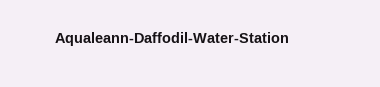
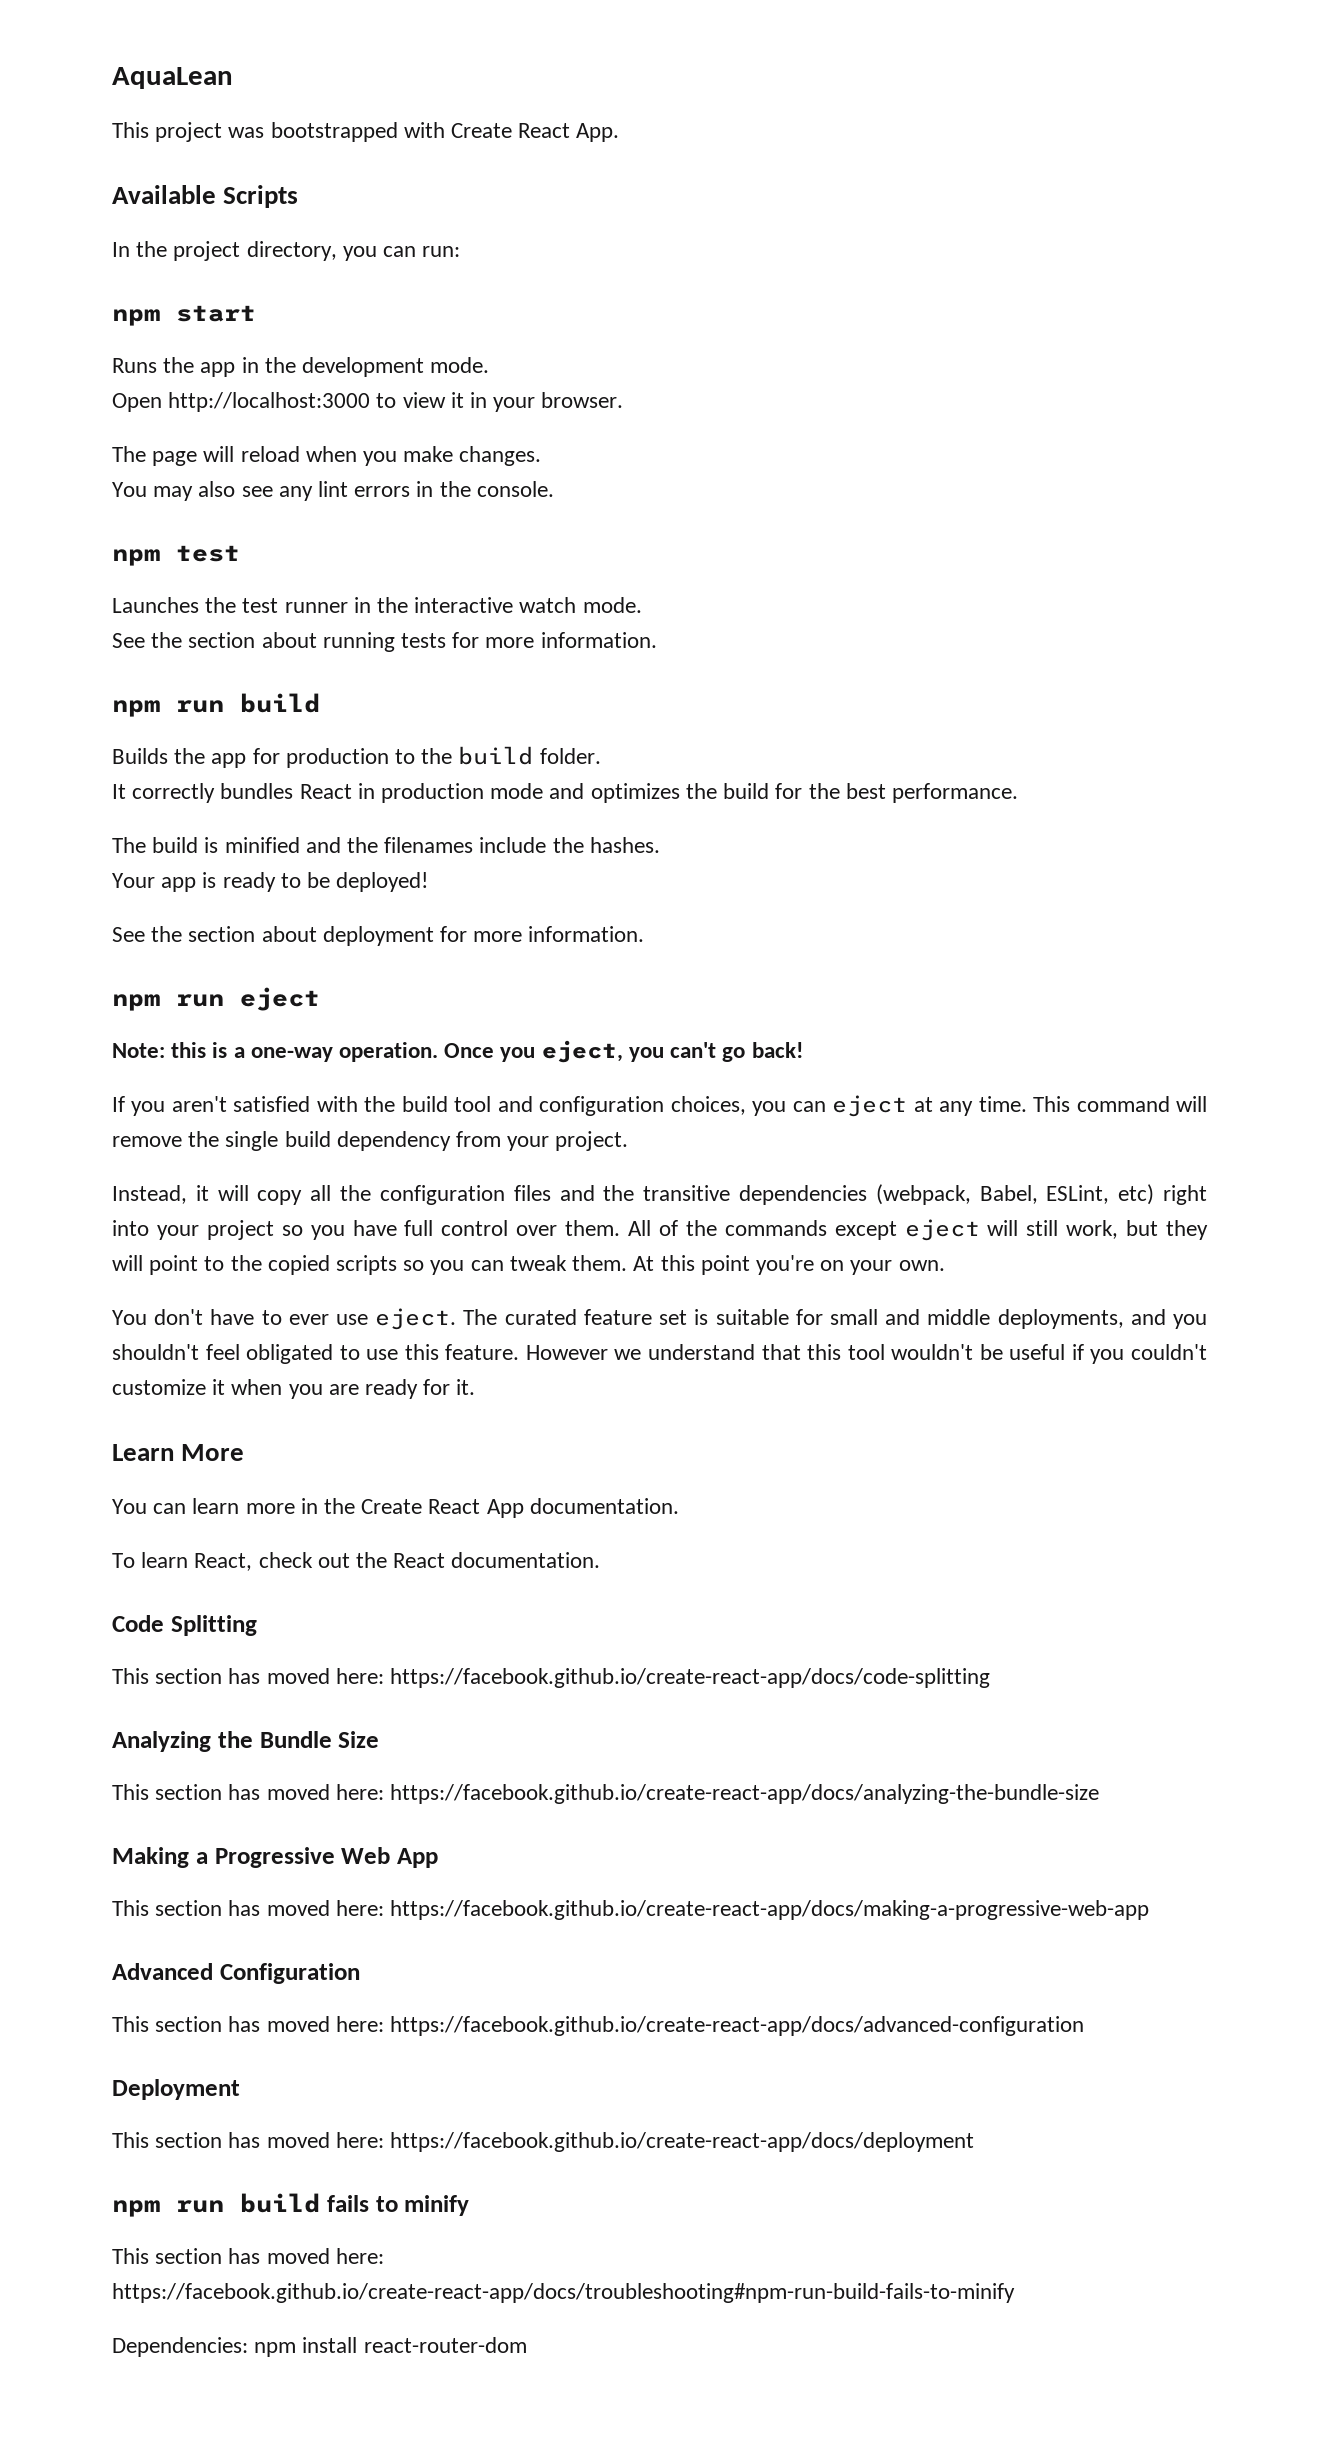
[55,32,289,46] Aqualeann-Daffodil-Water-Station -> [112,67,233,89] [112,122,620,142] [112,185,299,208] [112,241,461,261] [112,305,256,326] [112,357,490,377] [112,392,624,412] [112,446,542,466] [112,481,554,501] [112,545,240,566] [112,597,642,613] [112,632,657,652] [112,693,320,717] [112,746,601,768] [112,783,1018,803] [112,837,660,853] [112,872,429,892] [112,926,645,946] [112,987,320,1011] [112,1040,803,1063] [112,1095,1208,1117] [112,1131,629,1151] [112,1184,1207,1205] [112,1219,1208,1241] [112,1255,945,1275] [112,1308,1207,1330] [112,1344,1207,1364] [112,1379,476,1399] [112,1444,245,1461] [112,1498,679,1518] [112,1552,601,1571] [112,1615,257,1636] [112,1668,991,1688] [112,1731,380,1752] [112,1784,1100,1804] [112,1847,438,1868] [112,1900,1150,1920] [112,1963,360,1984] [112,2016,1085,2036] [112,2079,240,2100] [112,2132,975,2152] [112,2193,470,2217] [112,2248,384,2264] [112,2283,1015,2303] [112,2337,527,2357] AquaLean // This project was bootstrapped with Create React App. // Available Scripts // In the project directory, you can run: // npm start // Runs the app in the development mode. // Open http://localhost:3000 to view it in your browser. // The page will reload when you make changes. // You may also see any lint errors in the console. // npm test // Launches the test runner in the interactive watch mode. // See the section about running tests for more information. // npm run build // Builds the app for production to the build folder. // It correctly bundles React in production mode and optimizes the build for the best performance. // The build is minified and the filenames include the hashes. // Your app is ready to be deployed! // See the section about deployment for more information. // npm run eject // Note: this is a one-way operation. Once you eject, you can't go back! // If you aren't satisfied with the build tool and configuration choices, you can eject at any time. This command will remove the single build dependency from your project. // Instead, it will copy all the configuration files and the transitive dependencies (webpack, Babel, ESLint, etc) right into your project so you have full control over them. All of the commands except eject will still work, but they will point to the copied scripts so you can tweak them. At this point you're on your own. // You don't have to ever use eject. The curated feature set is suitable for small and middle deployments, and you shouldn't feel obligated to use this feature. However we understand that this tool wouldn't be useful if you couldn't customize it when you are ready for it. // Learn More // You can learn more in the Create React App documentation. // To learn React, check out the React documentation. // Code Splitting // This section has moved here: https://facebook.github.io/create-react-app/docs/code-splitting // Analyzing the Bundle Size // This section has moved here: https://facebook.github.io/create-react-app/docs/analyzing-the-bundle-size // Making a Progressive Web App // This section has moved here: https://facebook.github.io/create-react-app/docs/making-a-progressive-web-app // Advanced Configuration // This section has moved here: https://facebook.github.io/create-react-app/docs/advanced-configuration // Deployment // This section has moved here: https://facebook.github.io/create-react-app/docs/deployment // npm run build fails to minify // This section has moved here: https://facebook.github.io/create-react-app/docs/troubleshooting#npm-run-build-fails-to-minify // Dependencies: npm install react-router-dom

